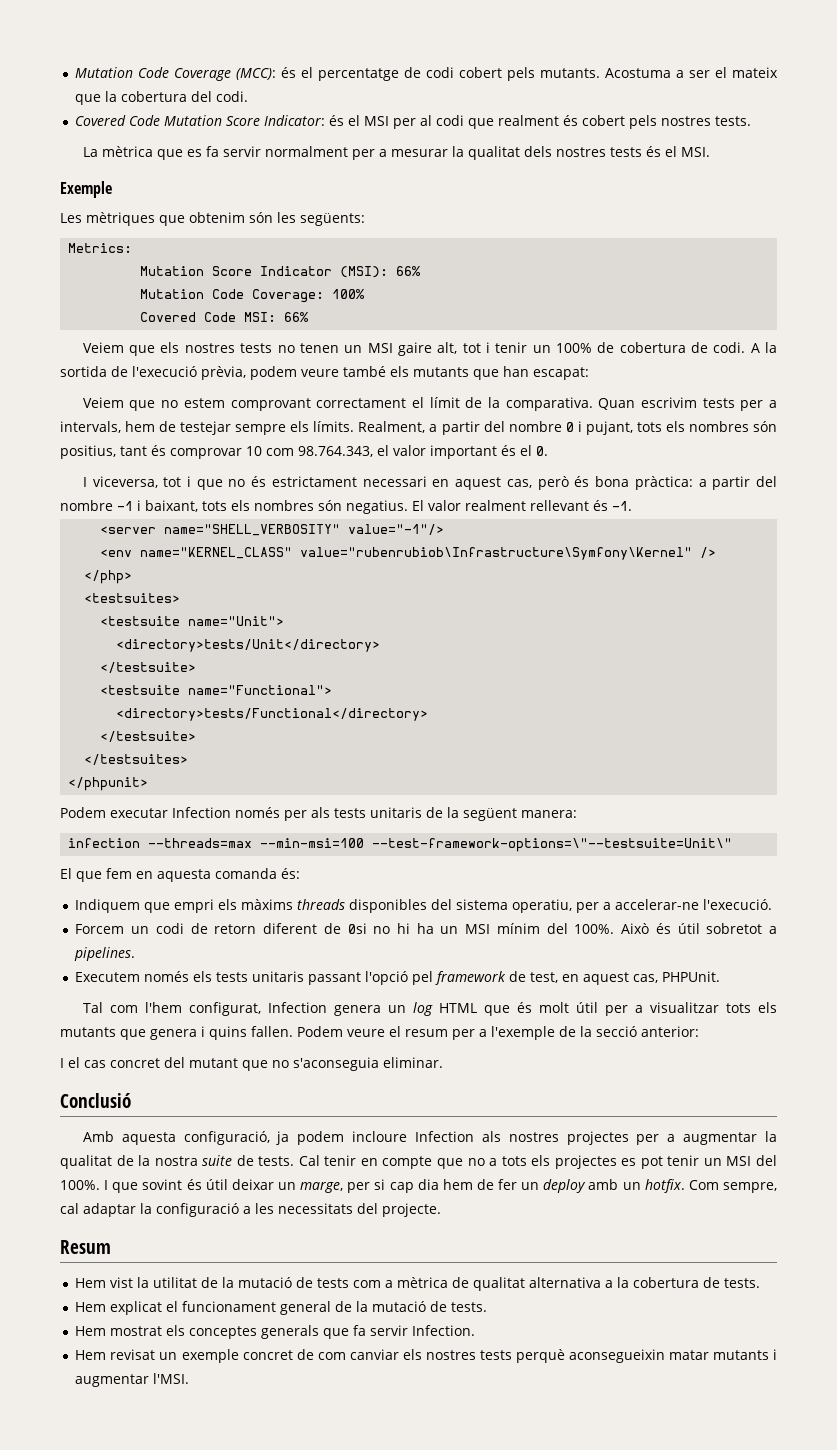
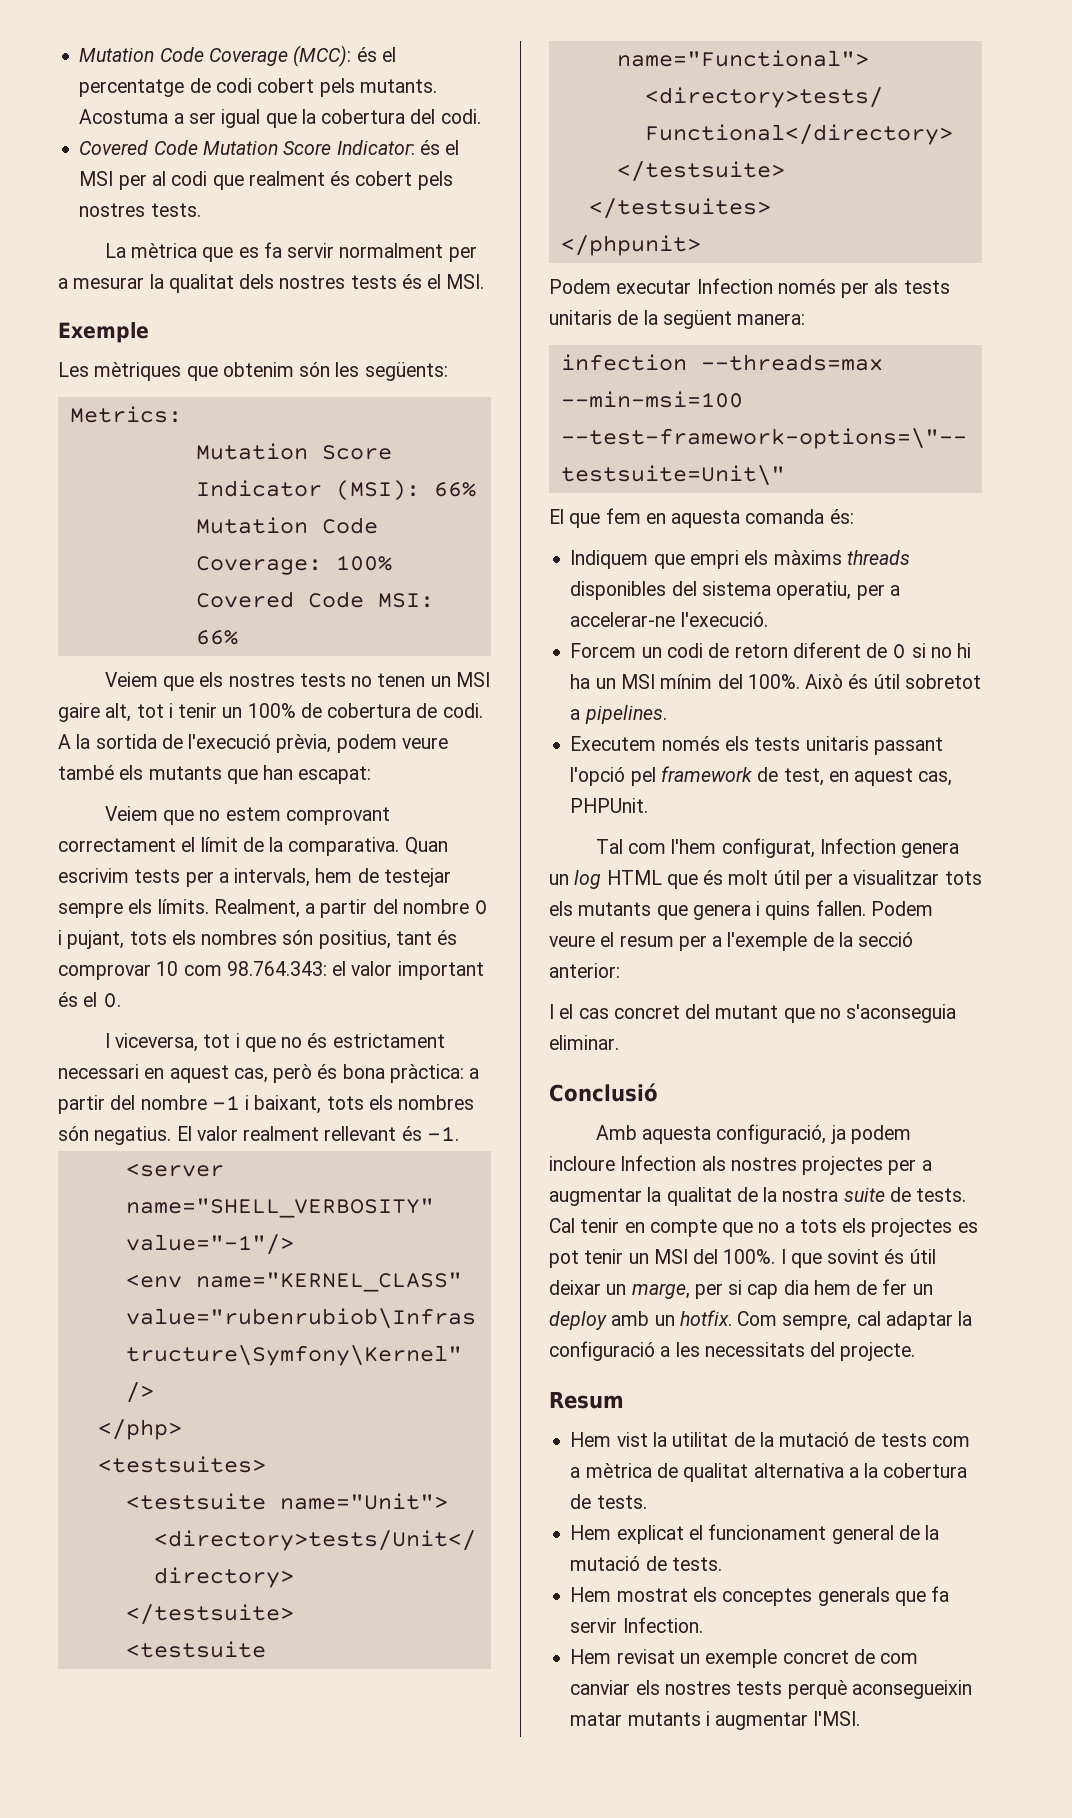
[715,67,779,78] el mateix -> [221,109,261,128] igual
[298,446,373,457] 98.764.343, -> [226,961,327,976] 98.764.343:
[347,923,367,934] 0si -> [892,643,926,659] 0 si

